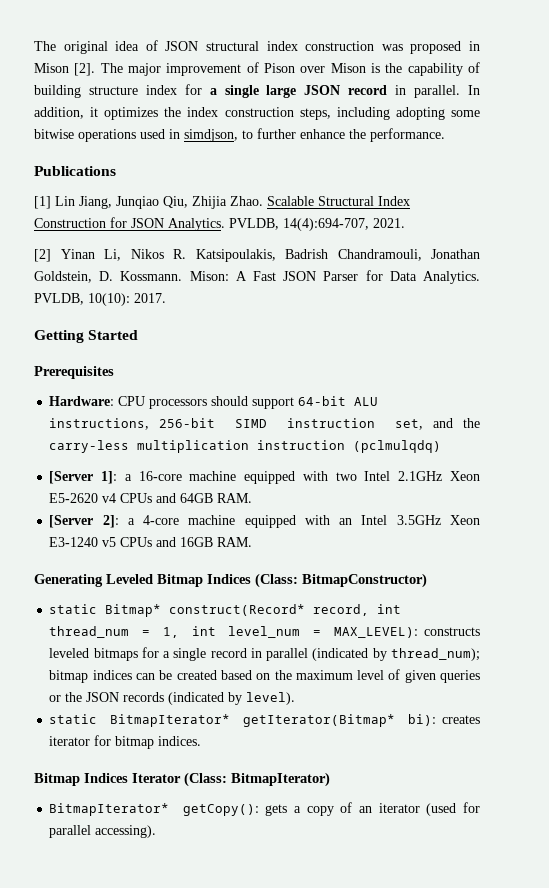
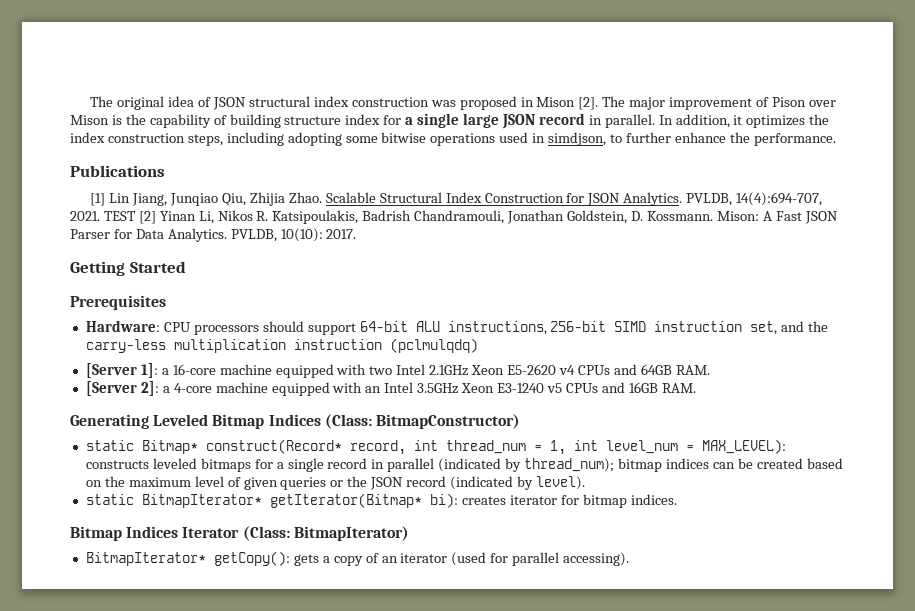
(405, 223) // -> [103,211,136,221] TEST
[123,692,165,702] records -> [406,476,447,487] record

